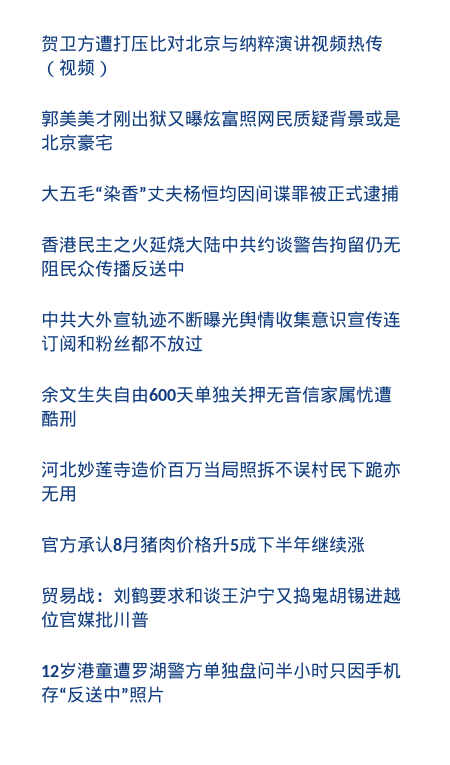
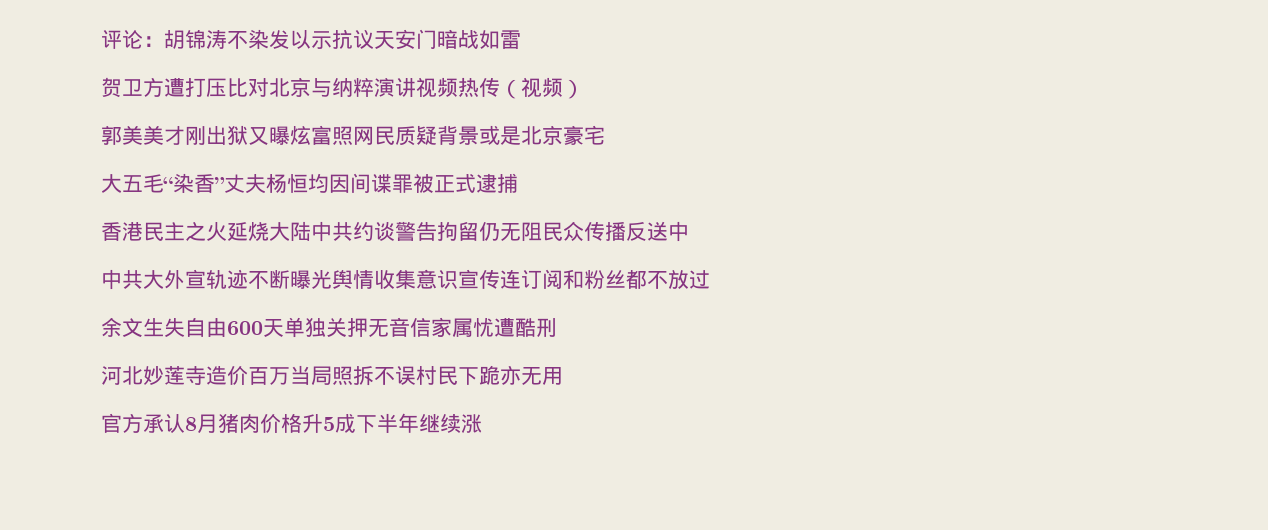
(41, 43) none -> [101,29,521,49] 评论：胡锦涛不染发以示抗议天安门暗战如雷 //
[41,587,401,604] [41,611,149,628] [41,662,401,679] [41,686,165,703] // 贸易战：刘鹤要求和谈王沪宁又捣鬼胡锡进越位官媒批川普 // 12岁港童遭罗湖警方单独盘问半小时只因手机存“反送中”照片 -> (482, 423) none

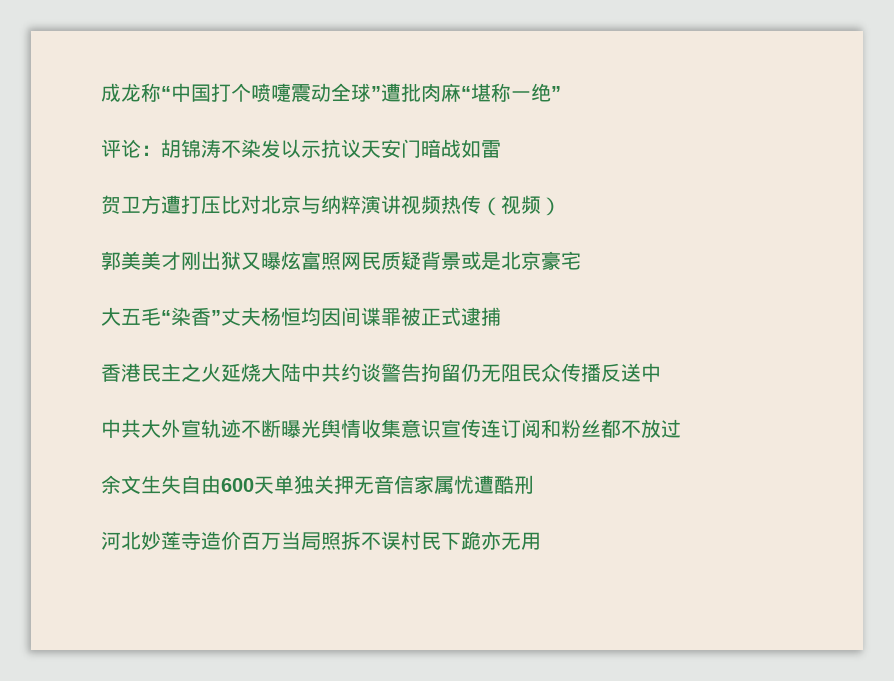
(101, 39) none -> [101,83,561,102] 成龙称“中国打个喷嚏震动全球”遭批肉麻“堪称一绝” //
[101,413,482,434] // 官方承认8月猪肉价格升5成下半年继续涨 -> (541, 541) none

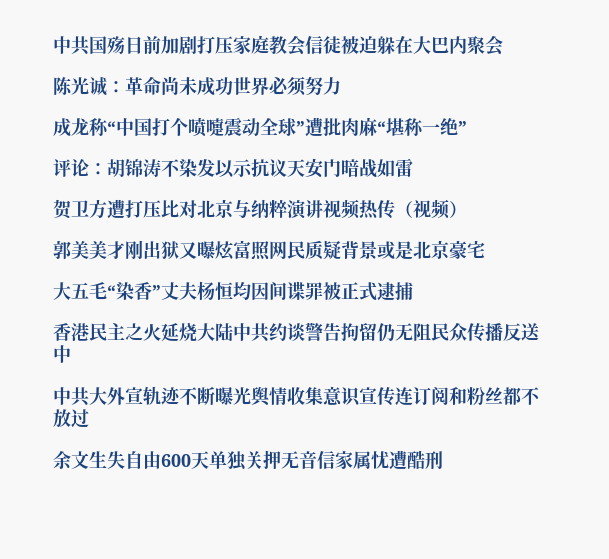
(101, 92) none -> [53,35,503,56] [53,76,341,96] 中共国殇日前加剧打压家庭教会信徒被迫躲在大巴内聚会 // 陈光诚：革命尚未成功世界必须努力 //
[101,531,541,550] // 河北妙莲寺造价百万当局照拆不误村民下跪亦无用 -> (443, 460) none

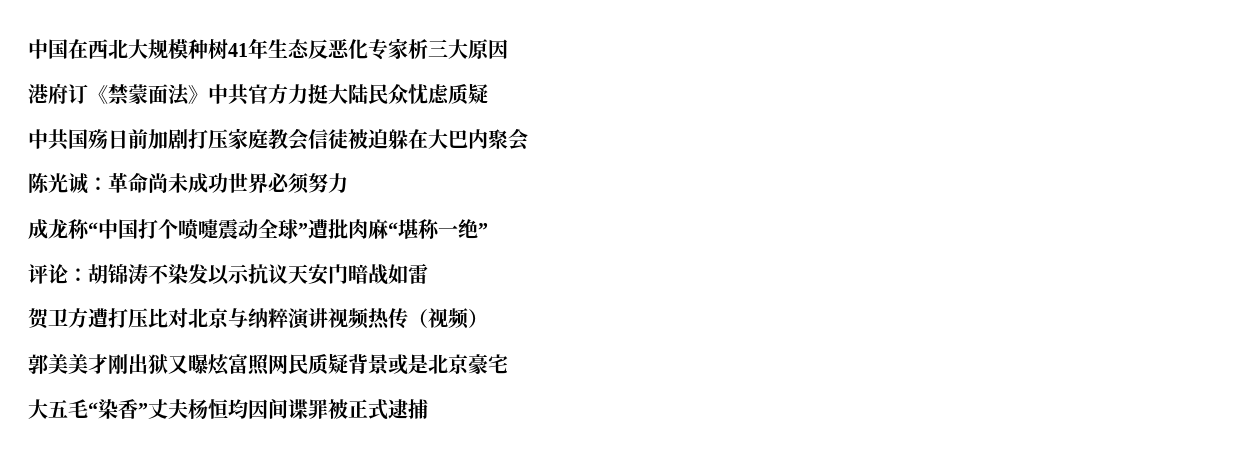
[53,36,71,54] 中 -> [28,38,508,60] [28,83,488,106] [28,129,48,149] 中国在西北大规模种树41年生态反恶化专家析三大原因 // 港府订《禁蒙面法》中共官方力挺大陆民众忧虑质疑 // 中
[53,322,540,342] [53,345,71,363] [53,386,540,407] [53,409,89,428] [53,450,443,471] // 香港民主之火延烧大陆中共约谈警告拘留仍无阻民众传播反送中 // 中共大外宣轨迹不断曝光舆情收集意识宣传连订阅和粉丝都不放过 // 余文生失自由600天单独关押无音信家属忧遭酷刑 -> (428, 409) none

